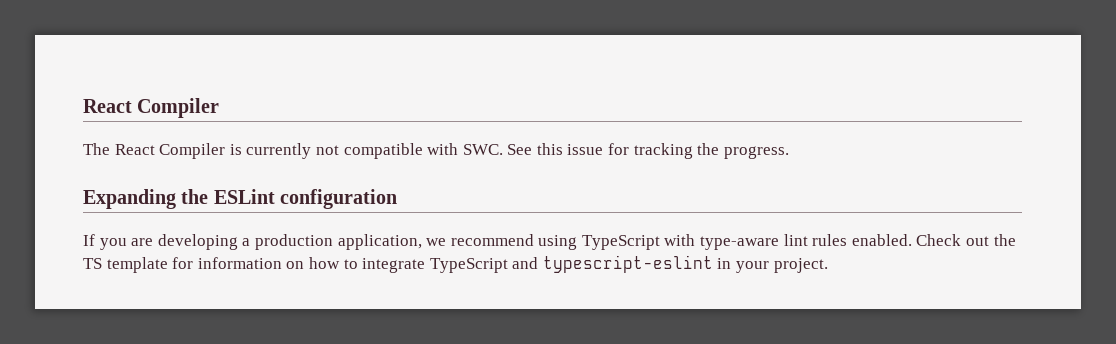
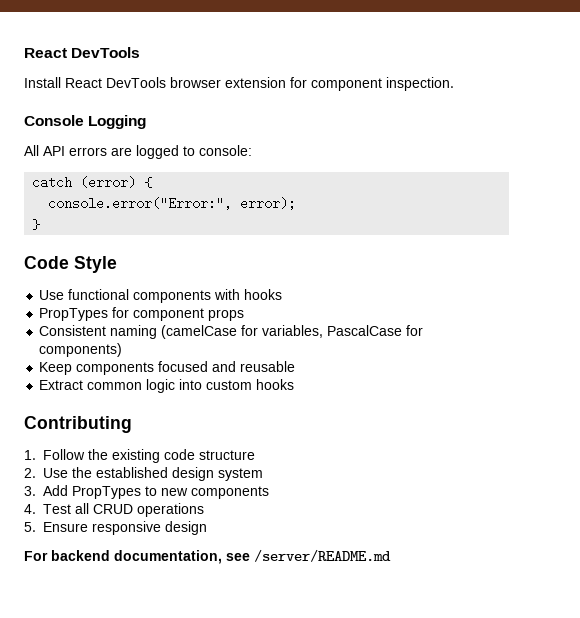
[83,98,220,118] [83,143,789,159] [83,189,398,209] [83,234,1016,250] [83,255,828,273] React Compiler // The React Compiler is currently not compatible with SWC. See this issue for tracking the progress. // Expanding the ESLint configuration // If you are developing a production application, we recommend using TypeScript with type-aware lint rules enabled. Check out the TS template for information on how to integrate TypeScript and typescript-eslint in your project. -> [24,47,141,58] [24,77,454,91] [24,115,147,129] [24,145,252,159] [32,176,153,189] [48,197,297,210] [32,219,41,230] [24,256,117,273] [39,289,283,303] [39,307,245,321] [39,325,424,339] [39,343,123,357] [39,361,296,375] [39,379,295,393] [24,416,132,433] [24,449,255,463] [24,467,263,481] [24,485,269,499] [24,503,204,517] [24,521,207,535] [24,549,391,564] React DevTools // Install React DevTools browser extension for component inspection. // Console Logging // All API errors are logged to console: // catch (error) { // console.error("Error:", error); // } // Code Style // Use functional components with hooks // PropTypes for component props // Consistent naming (camelCase for variables, PascalCase for components) // Keep components focused and reusable // Extract common logic into custom hooks // Contributing // 1. Follow the existing code structure // 2. Use the established design system // 3. Add PropTypes to new components // 4. Test all CRUD operations // 5. Ensure responsive design // For backend documentation, see /server/README.md

